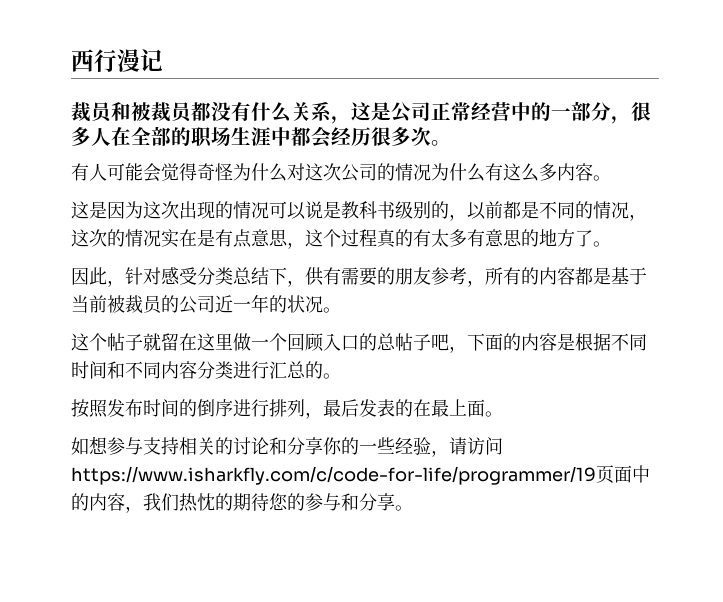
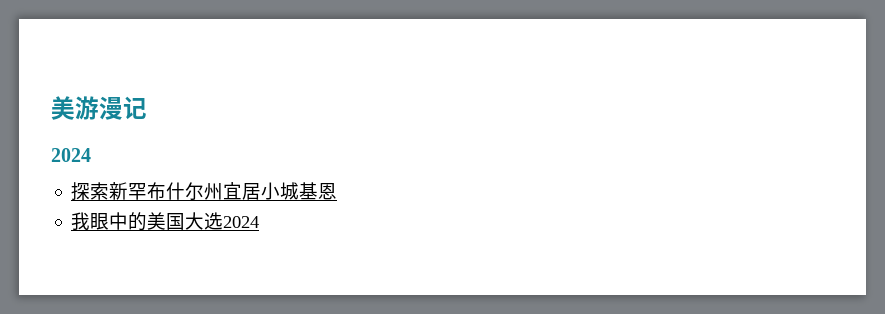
[71,49,117,73] 西行 -> [51,96,99,120] 美游
[71,101,651,124] [71,126,451,148] [71,163,611,182] [71,201,647,221] [71,229,611,249] [71,267,647,287] [71,294,341,314] [71,333,647,353] [71,361,341,379] [71,399,503,419] [71,436,503,457] [71,465,650,485] [71,493,413,513] 裁员和被裁员都没有什么关系，这是公司正常经营中的一部分，很多人在全部的职场生涯中都会经历很多次。 // 有人可能会觉得奇怪为什么对这次公司的情况为什么有这么多内容。 // 这是因为这次出现的情况可以说是教科书级别的，以前都是不同的情况，这次的情况实在是有点意思，这个过程真的有太多有意思的地方了。 // 因此，针对感受分类总结下，供有需要的朋友参考，所有的内容都是基于当前被裁员的公司近一年的状况。 // 这个帖子就留在这里做一个回顾入口的总帖子吧，下面的内容是根据不同时间和不同内容分类进行汇总的。 // 按照发布时间的倒序进行排列，最后发表的在最上面。 // 如想参与支持相关的讨论和分享你的一些经验，请访问https://www.isharkfly.com/c/code-for-life/programmer/19页面中的内容，我们热忱的期待您的参与和分享。 -> [51,148,91,162] [71,182,338,201] [71,212,260,231] 2024 // 探索新罕布什尔州宜居小城基恩 // 我眼中的美国大选2024

